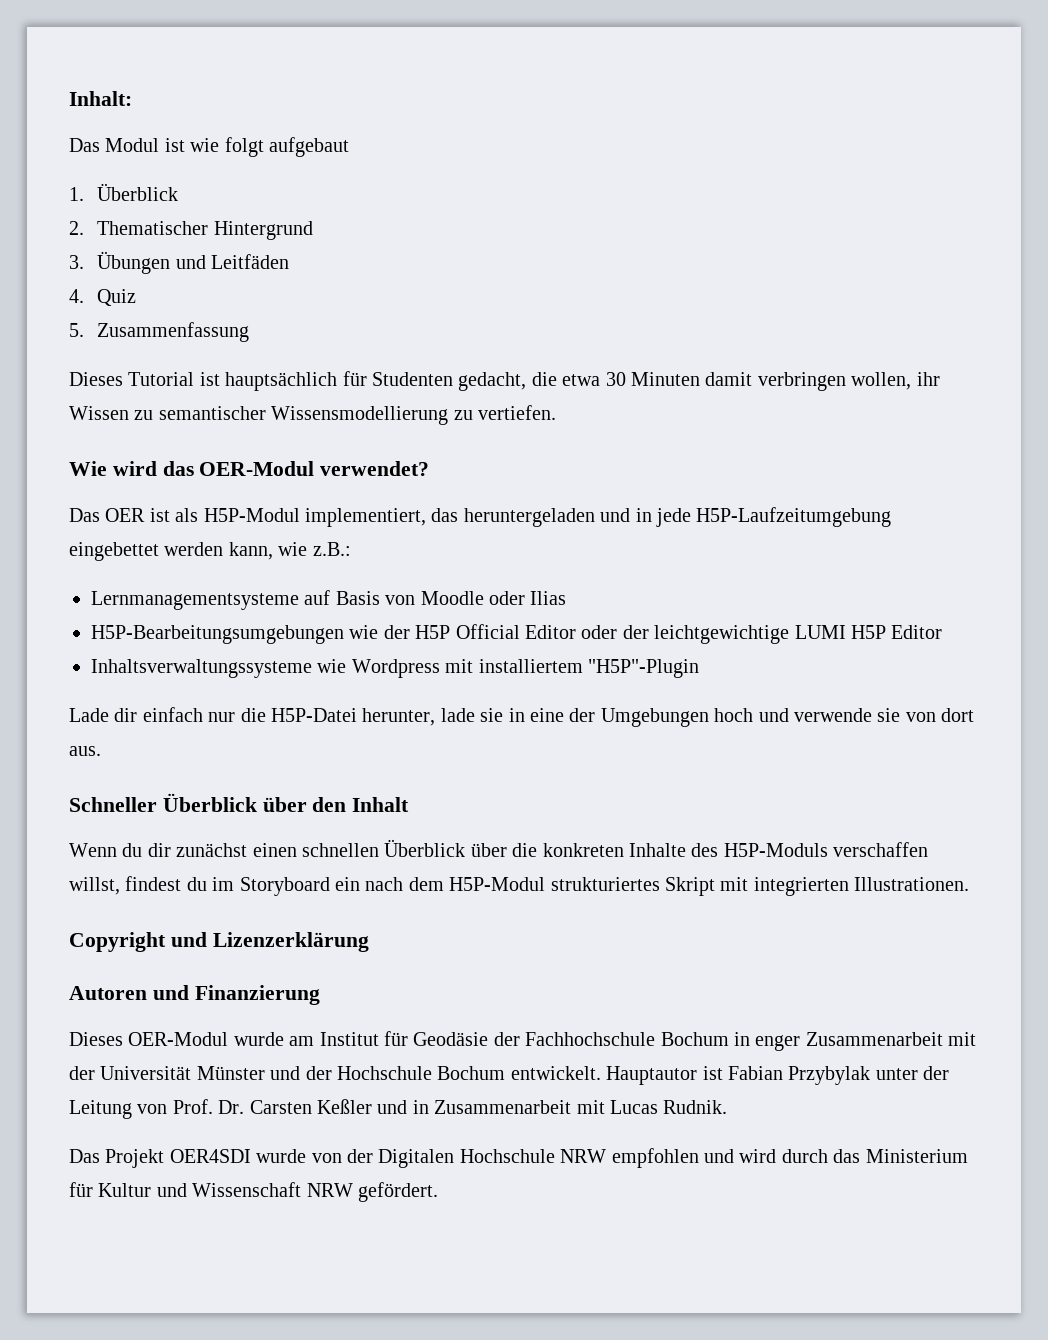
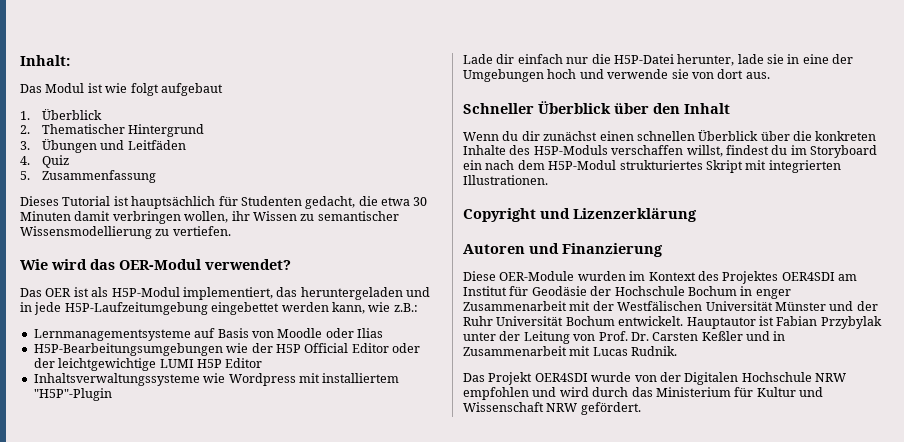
[69,1032,284,1046] Dieses OER-Modul wurde -> [463,271,835,284] Diese OER-Module wurden im Kontext des Projektes OER4SDI
[525,1032,656,1046] Fachhochschule -> [614,286,685,296] Hochschule
(95, 1073) none -> [617,301,703,311] Westfälischen
[337,1066,432,1080] Hochschule -> [463,316,564,326] Ruhr Universität

